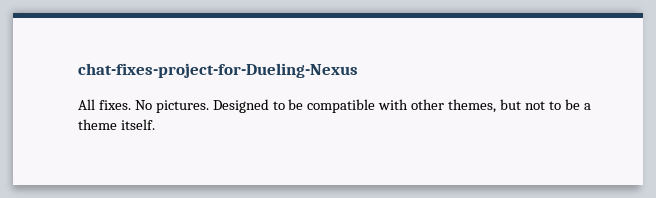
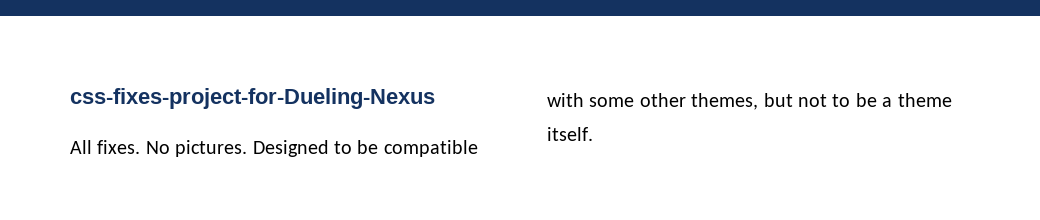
[78,63,358,78] chat-fixes-project-for-Dueling-Nexus -> [70,88,435,109] css-fixes-project-for-Dueling-Nexus
(409, 104) none -> [589,97,635,107] some

